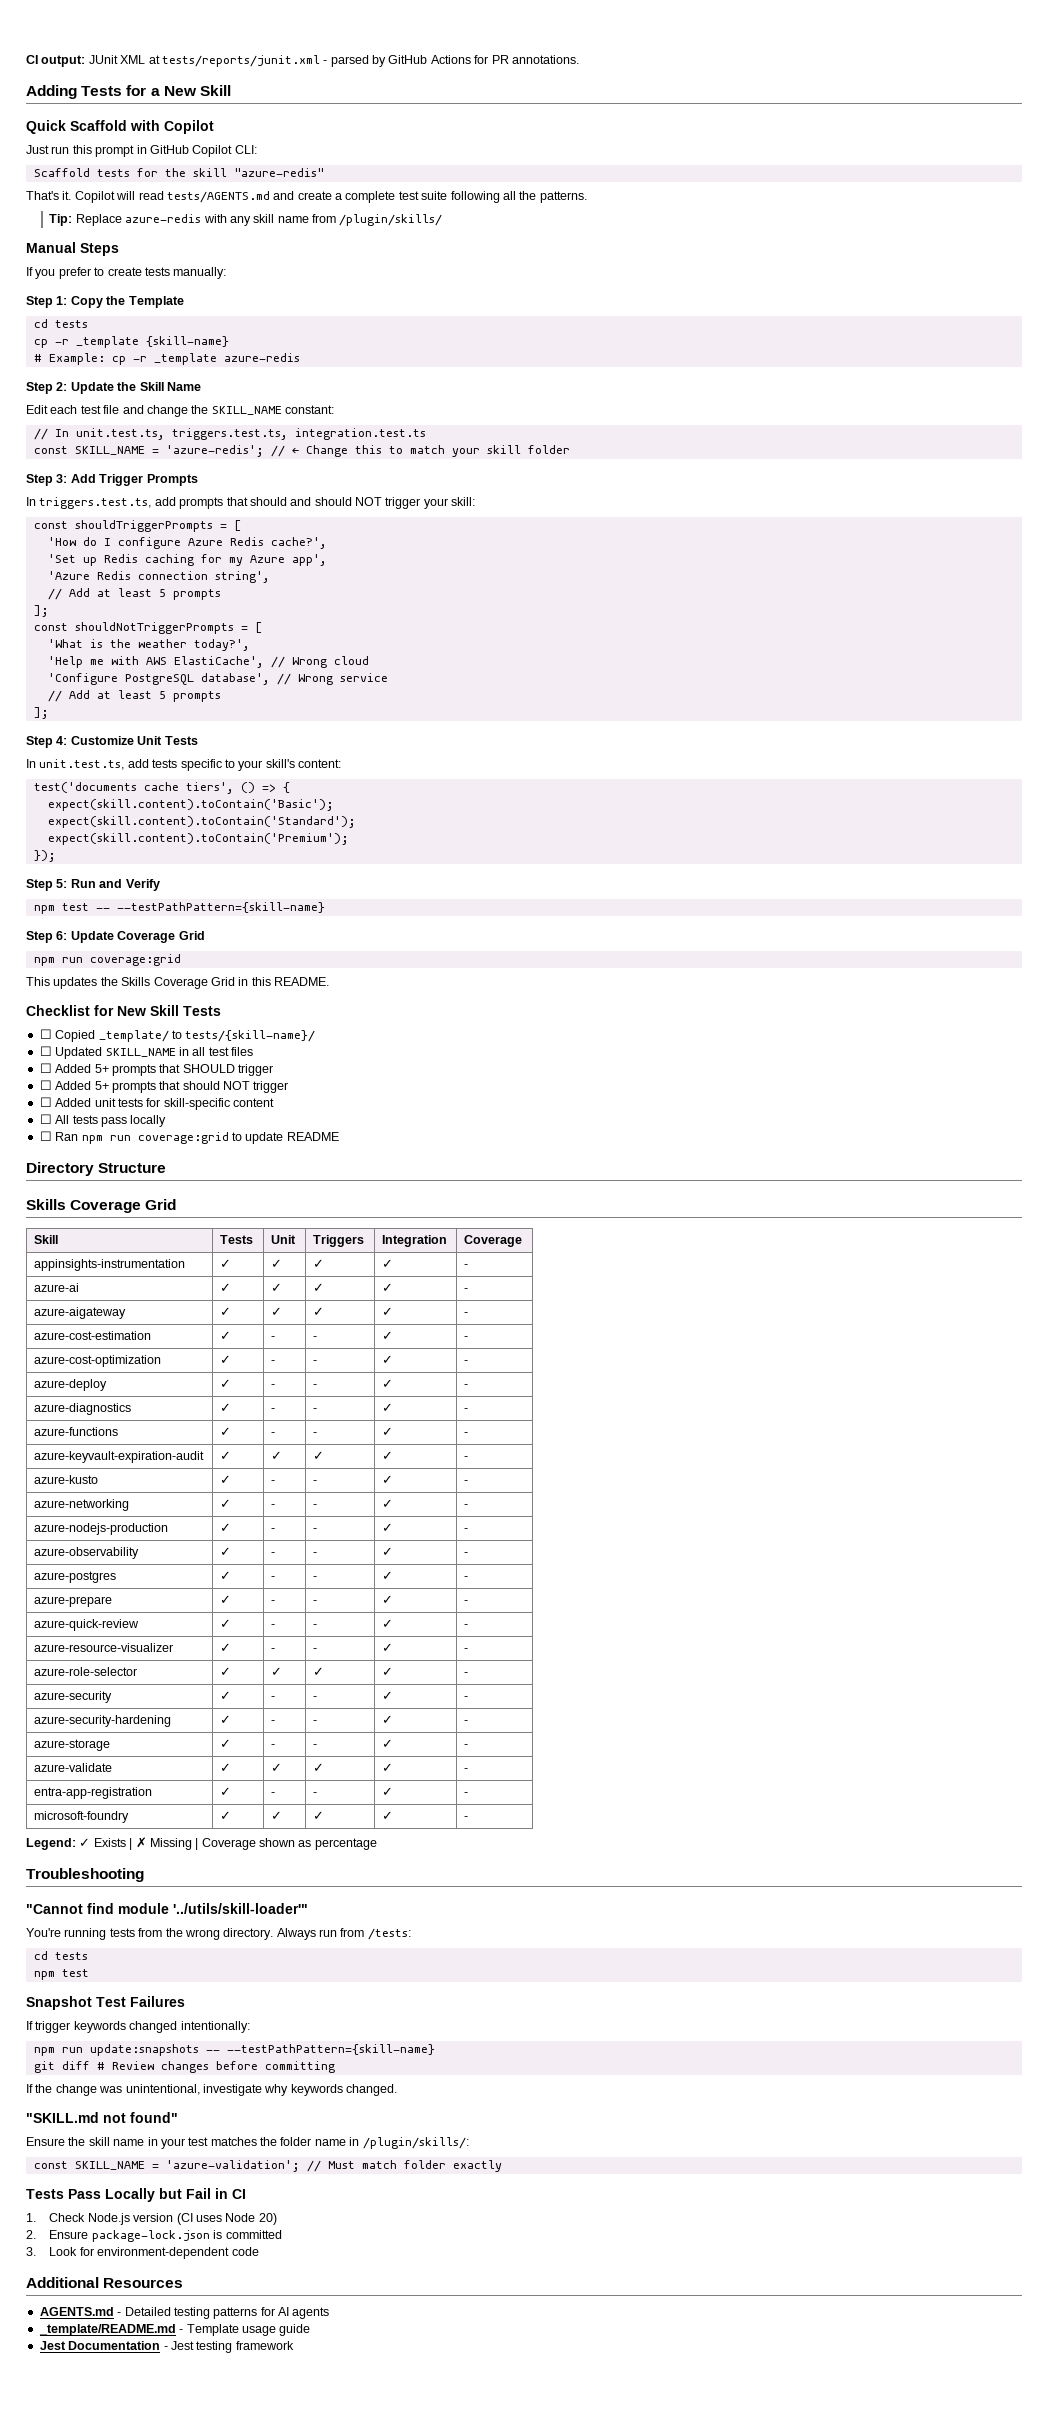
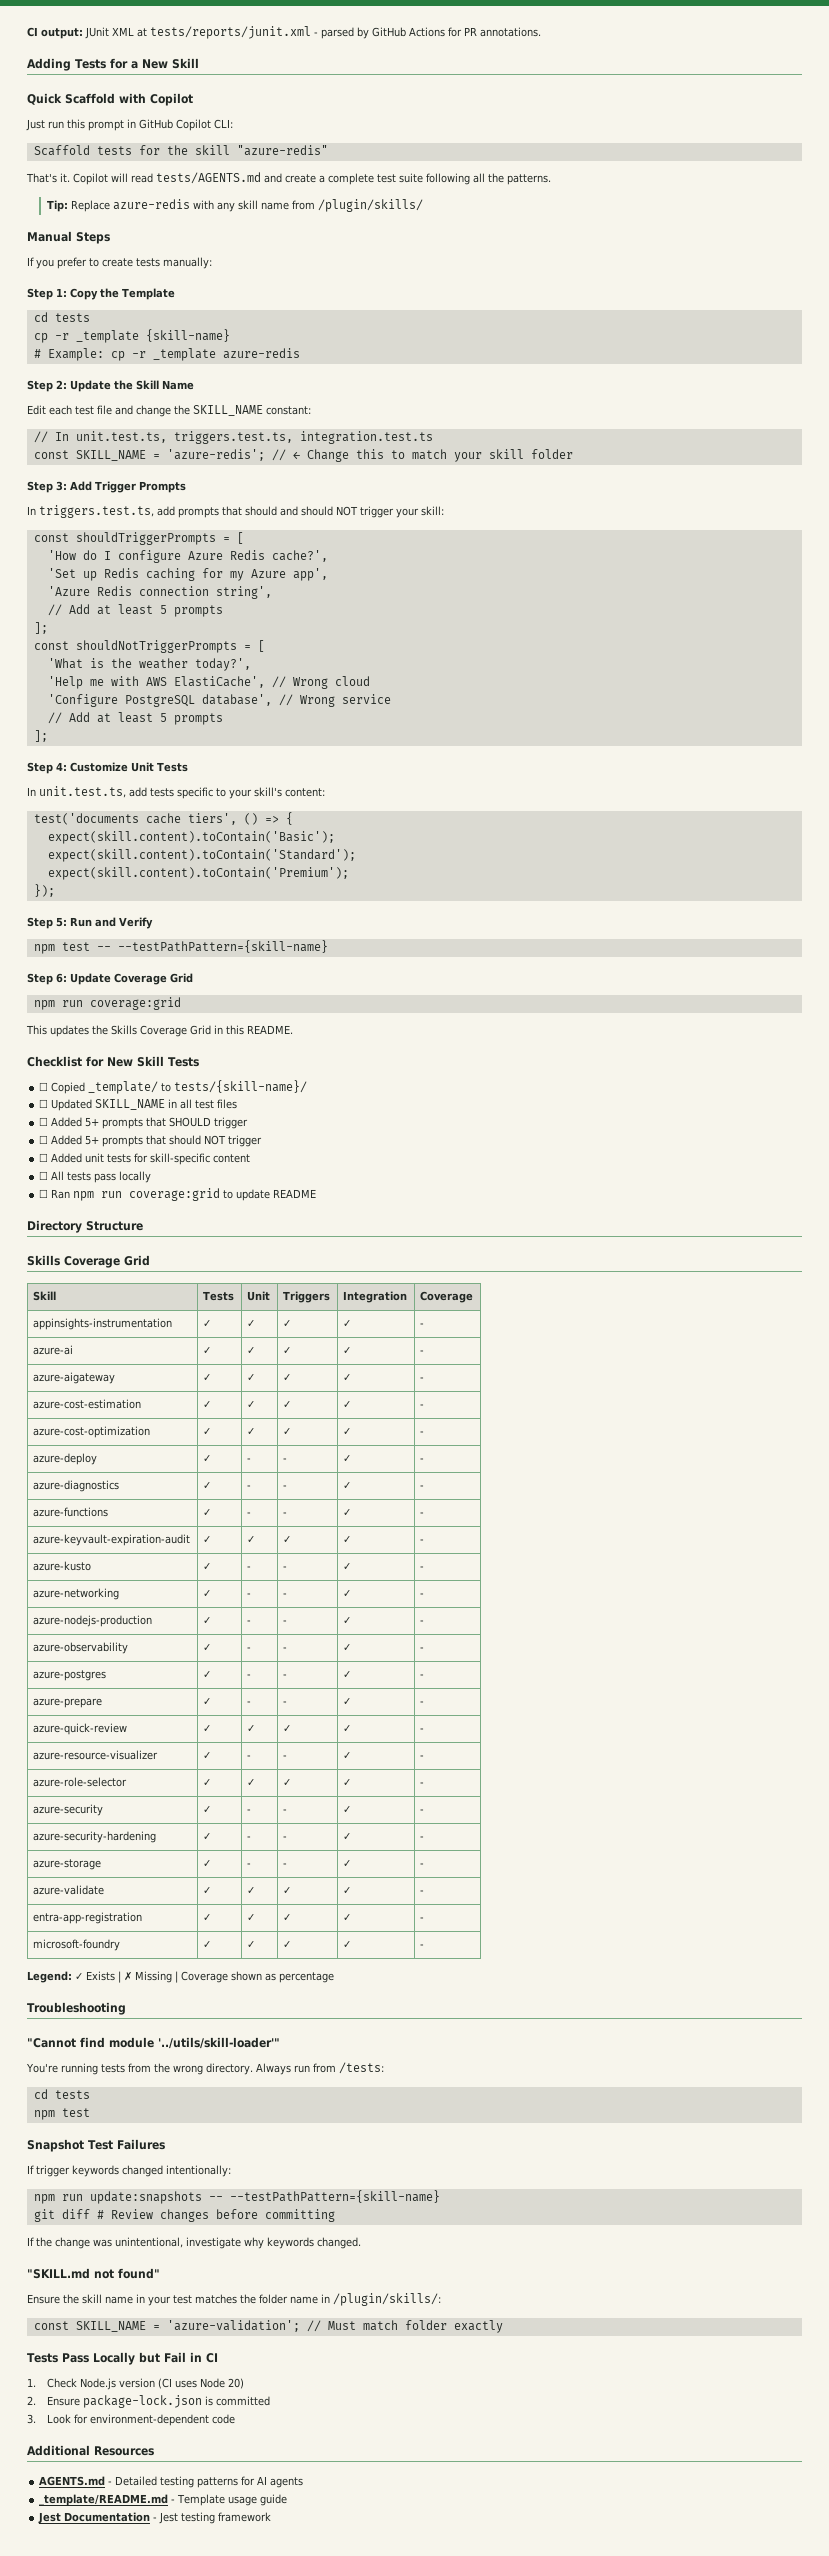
[271,1336,276,1340] [313,1336,318,1340] - | - -> [247,1401,256,1408] [283,1401,292,1408] ✓ | ✓
[271,1360,276,1364] [313,1360,318,1364] - | - -> [247,1428,256,1435] [283,1428,292,1435] ✓ | ✓
[271,1624,276,1628] [313,1624,318,1628] - | - -> [247,1725,256,1732] [283,1725,292,1732] ✓ | ✓
[271,1792,276,1796] [313,1792,318,1796] - | - -> [247,1914,256,1921] [283,1914,292,1921] ✓ | ✓

